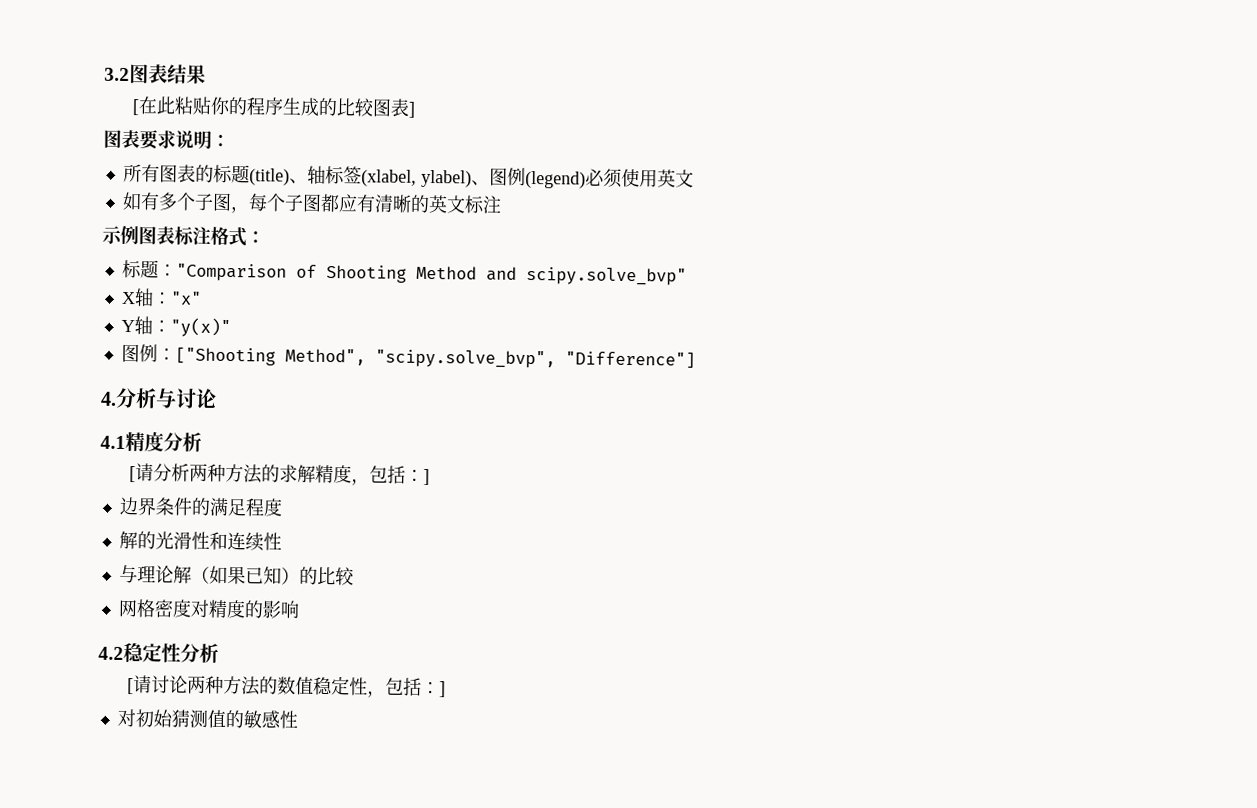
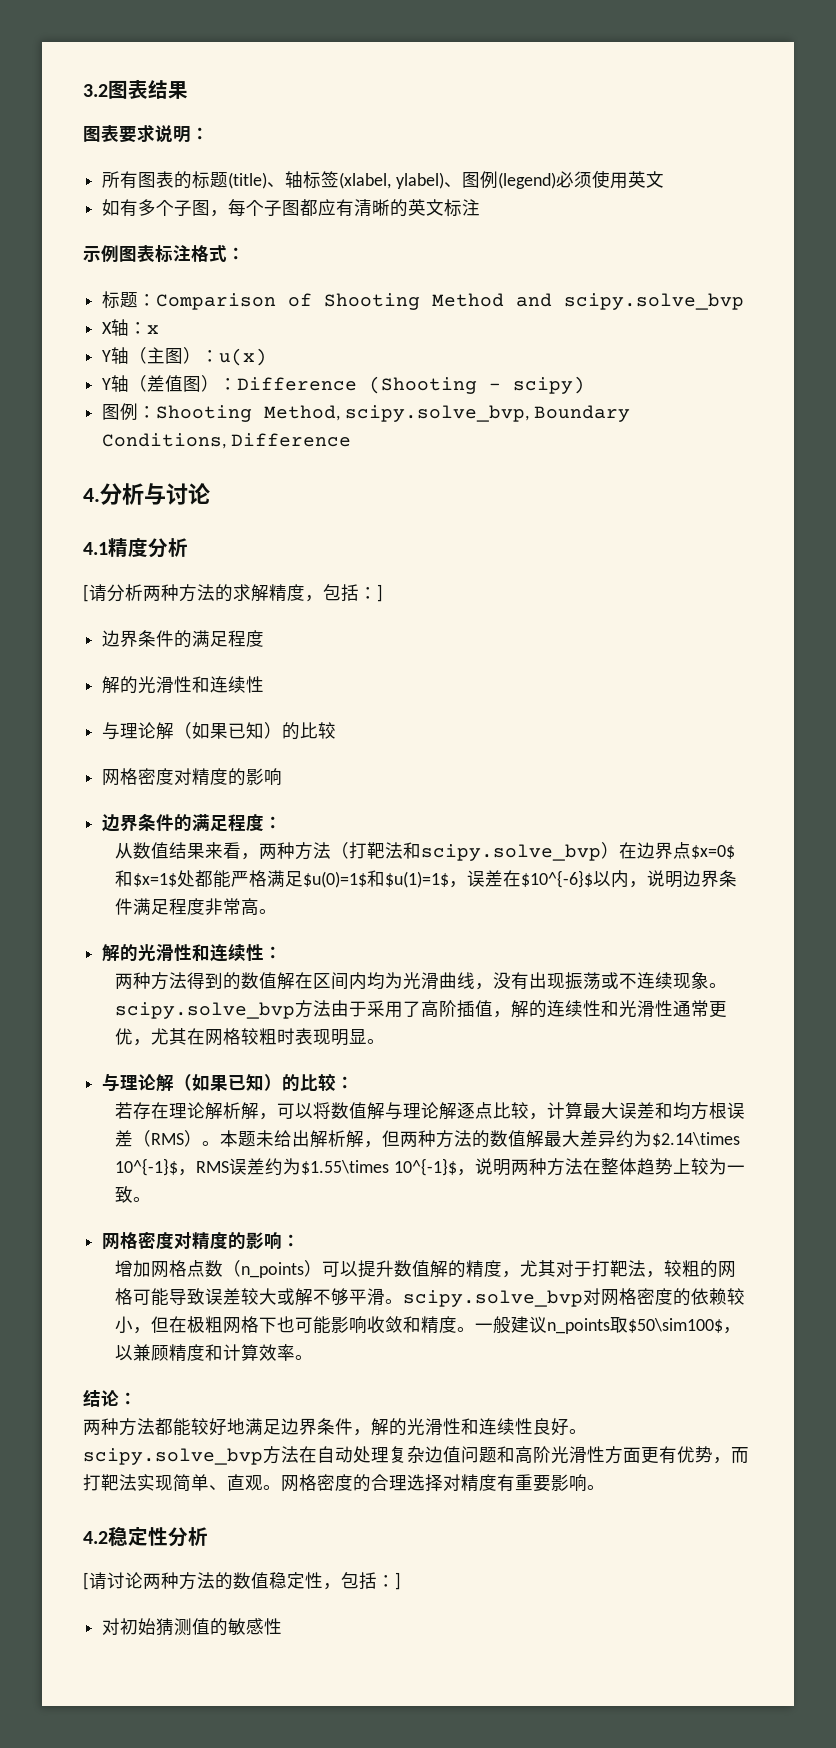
[132,96,416,118] // [在此粘贴你的程序生成的比较图表] -> (188, 90) none
[175,263,287,282] "Comparison -> [156,293,277,310] Comparison
[525,266,687,286] scipy.solve_bvp" -> [564,293,745,310] scipy.solve_bvp
[169,291,202,305] [120,316,231,338] [120,343,696,369] "x" // Y轴："y(x)" // 图例：["Shooting Method", "scipy.solve_bvp", "Difference"] -> [147,325,160,334] [102,347,268,366] [102,375,586,394] [102,403,630,422] [102,433,351,449] x // Y轴（主图）：u(x) // Y轴（差值图）：Difference (Shooting - scipy) // 图例：Shooting Method, scipy.solve_bvp, Boundary Conditions, Difference
(300, 609) none -> [102,813,283,832] [115,842,736,861] [115,870,738,888] [115,898,278,916] [102,943,283,962] [115,972,728,990] [115,1000,728,1019] [115,1028,386,1046] [102,1073,355,1092] [115,1102,746,1120] [115,1130,741,1148] [115,1158,746,1176] [115,1186,152,1203] [102,1232,301,1250] [115,1260,737,1278] [115,1288,746,1307] [115,1316,742,1334] [115,1344,314,1361] [83,1389,137,1407] [83,1418,587,1436] [83,1446,749,1465] [83,1474,605,1492] // 边界条件的满足程度： // 从数值结果来看，两种方法（打靶法和scipy.solve_bvp）在边界点$x=0$和$x=1$处都能严格满足$u(0)=1$和$u(1)=1$，误差在$10^{-6}$以内，说明边界条件满足程度非常高。 // 解的光滑性和连续性： // 两种方法得到的数值解在区间内均为光滑曲线，没有出现振荡或不连续现象。scipy.solve_bvp方法由于采用了高阶插值，解的连续性和光滑性通常更优，尤其在网格较粗时表现明显。 // 与理论解（如果已知）的比较： // 若存在理论解析解，可以将数值解与理论解逐点比较，计算最大误差和均方根误差（RMS）。本题未给出解析解，但两种方法的数值解最大差异约为$2.14\times 10^{-1}$，RMS误差约为$1.55\times 10^{-1}$，说明两种方法在整体趋势上较为一致。 // 网格密度对精度的影响： // 增加网格点数（n_points）可以提升数值解的精度，尤其对于打靶法，较粗的网格可能导致误差较大或解不够平滑。scipy.solve_bvp对网格密度的依赖较小，但在极粗网格下也可能影响收敛和精度。一般建议n_points取$50\sim100$，以兼顾精度和计算效率。 // 结论： // 两种方法都能较好地满足边界条件，解的光滑性和连续性良好。scipy.solve_bvp方法在自动处理复杂边值问题和高阶光滑性方面更有优势，而打靶法实现简单、直观。网格密度的合理选择对精度有重要影响。

